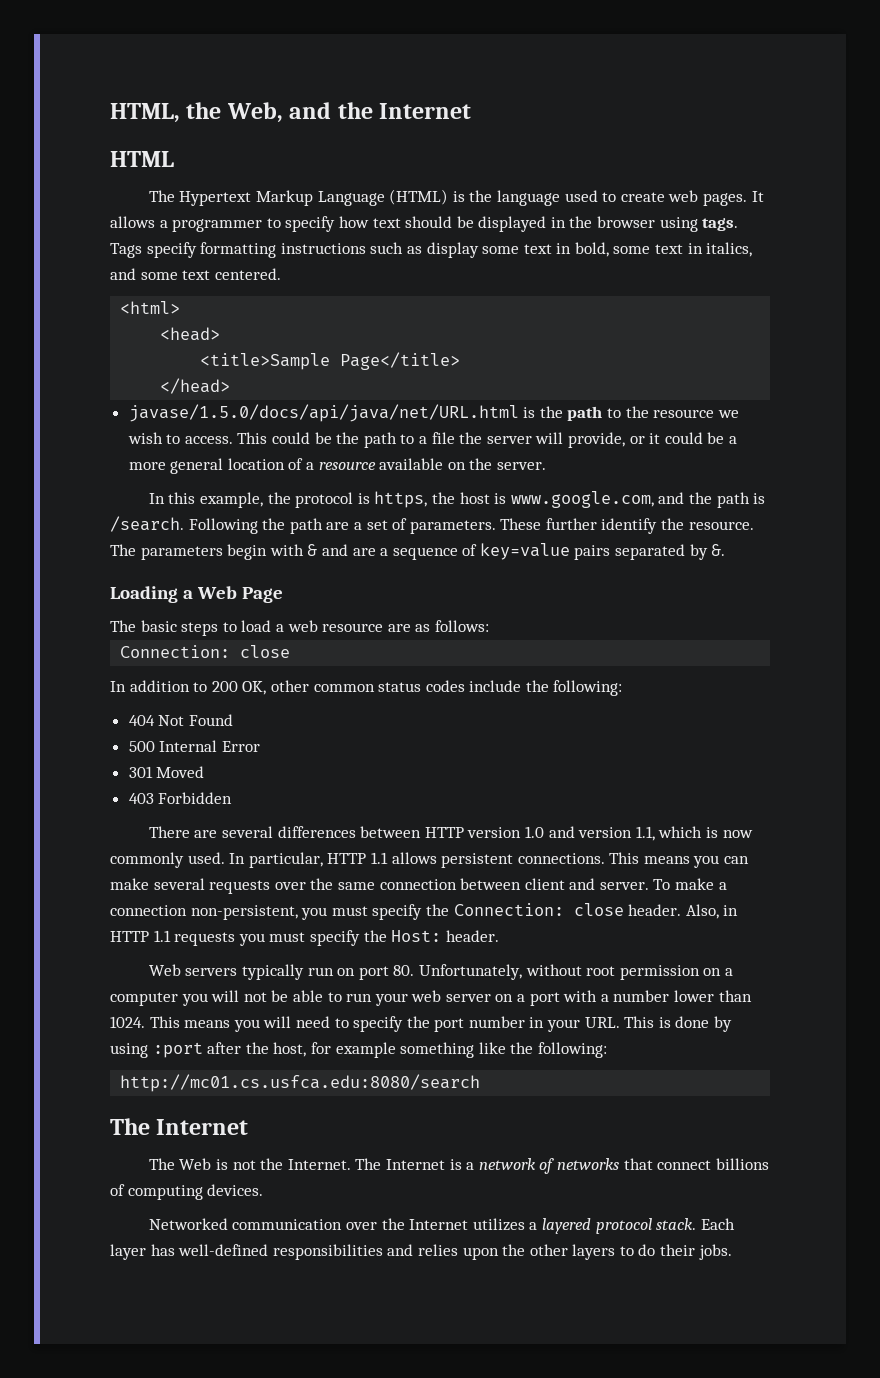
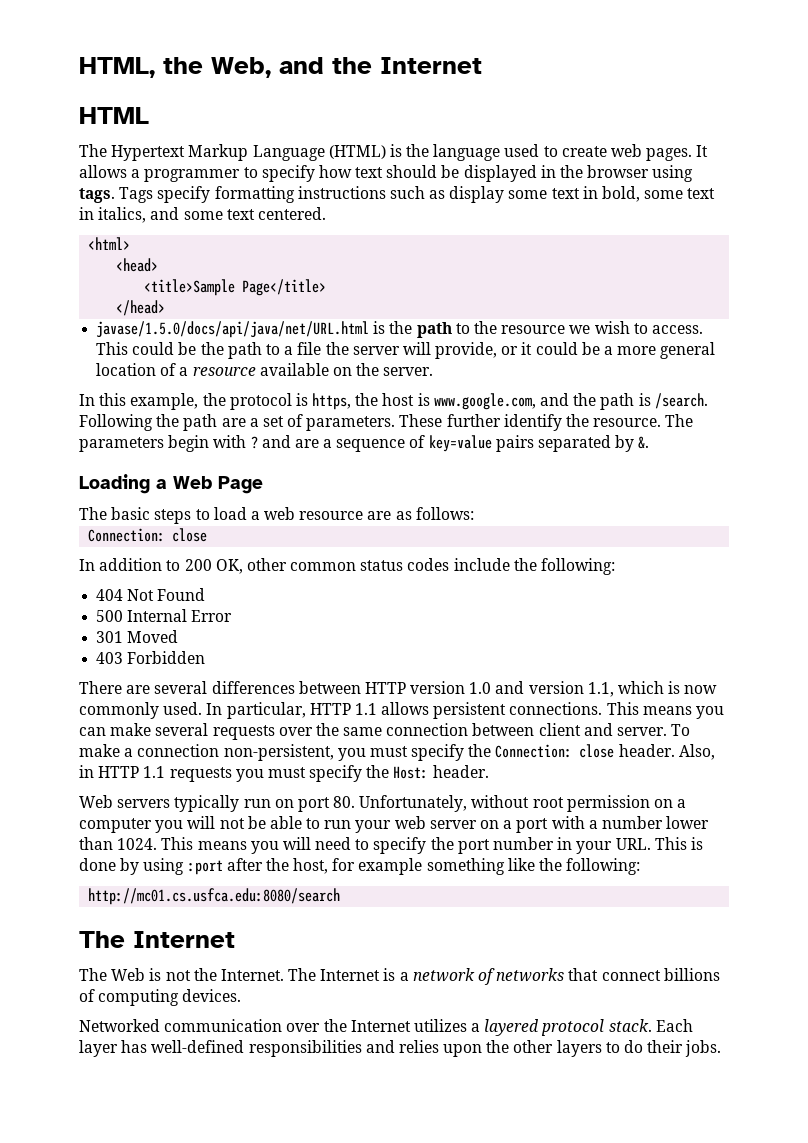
[307,544,318,556] & -> [250,436,258,449] ?

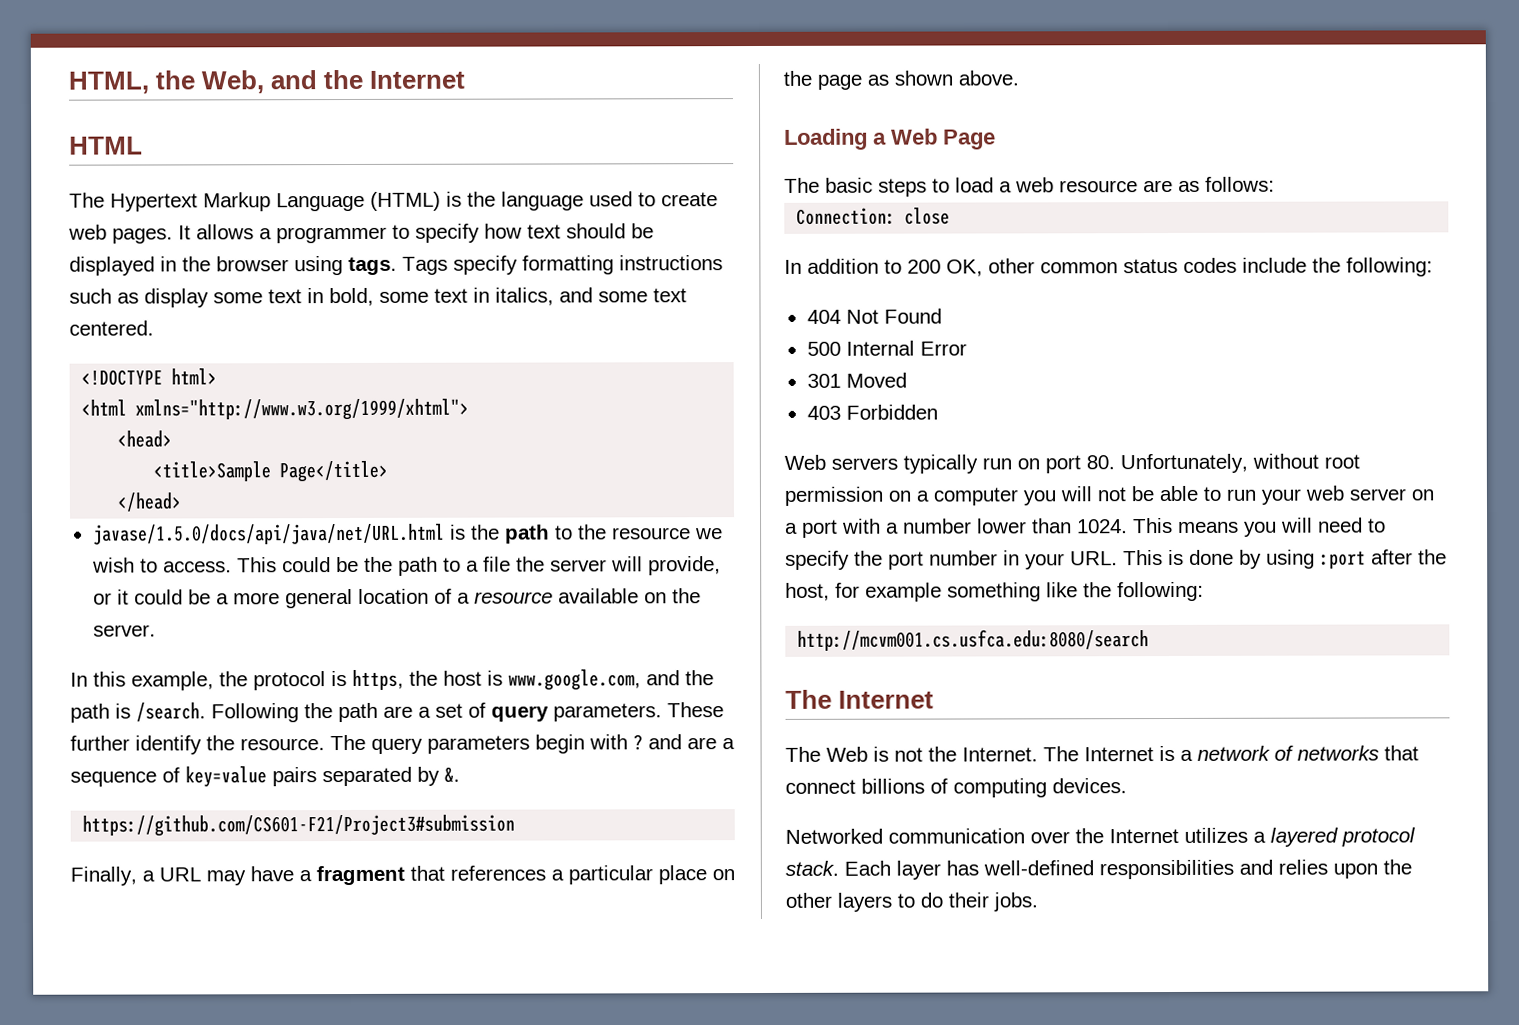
[88,237,131,250] <html> -> [81,368,218,386] [81,398,470,421] <!DOCTYPE html> // <html xmlns="http://www.w3.org/1999/xhtml">
(304, 420) none -> [491,705,549,722] query
(694, 420) none -> [371,737,423,754] query
(650, 442) none -> [82,814,516,837] [70,865,735,886] [783,70,1019,90] // https://github.com/CS601-F21/Project3#submission // Finally, a URL may have a fragment that references a particular place on the page as shown above.
[79,681,718,697] [79,702,725,719] [79,723,691,740] [79,744,715,761] [79,765,489,782] // There are several differences between HTTP version 1.0 and version 1.1, which is now commonly used. In particular, HTTP 1.1 allows persistent connections. This means you can make several requests over the same connection between client and server. To make a connection non-persistent, you must specify the Connection: close header. Also, in HTTP 1.1 requests you must specify the Host: header. -> (938, 412) none
[88,888,341,905] http://mc01.cs.usfca.edu:8080/search -> [797,629,1150,651] http://mcvm001.cs.usfca.edu:8080/search

